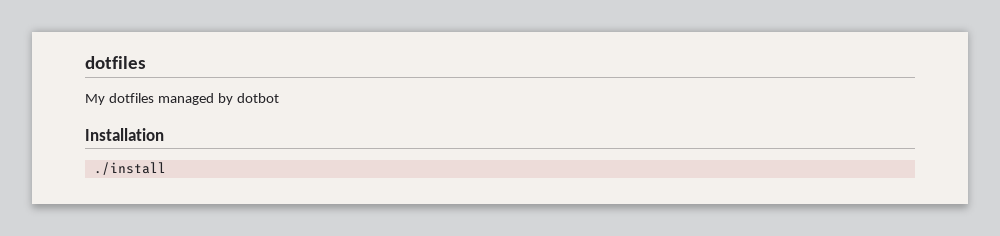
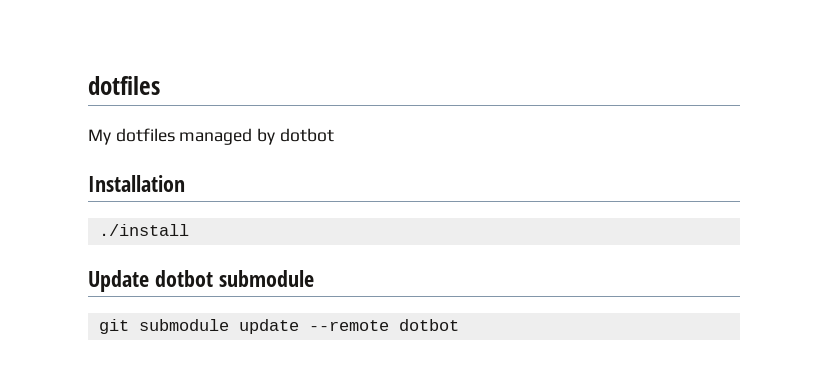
(166, 168) none -> [88,270,314,292] [98,319,459,334] // Update dotbot submodule // git submodule update --remote dotbot

